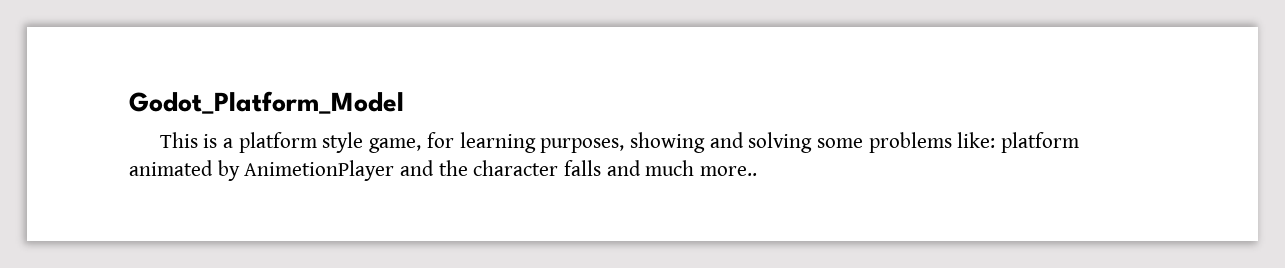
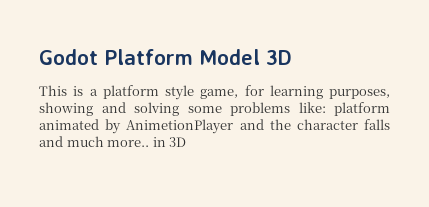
[129,91,404,114] Godot_Platform_Model -> [39,49,292,65] Godot Platform Model 3D
(758, 171) none -> [152,137,187,147] in 3D

